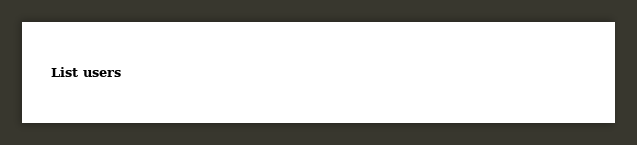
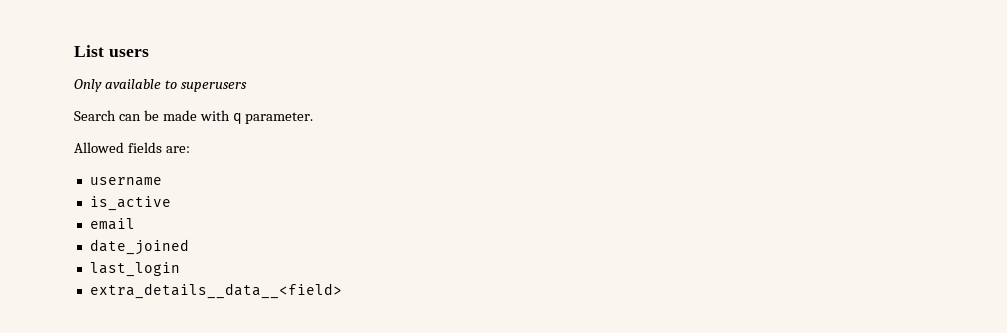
(121, 73) none -> [74,79,247,92] [74,110,314,124] [74,142,190,153] [89,177,162,186] [89,196,171,211] [89,218,135,230] [89,239,189,255] [89,262,180,277] [89,283,342,299] // Only available to superusers // Search can be made with q parameter. // Allowed fields are: // username // is_active // email // date_joined // last_login // extra_details__data__<field>

